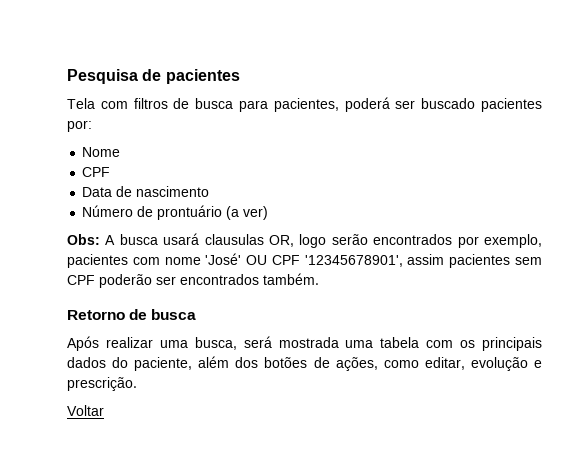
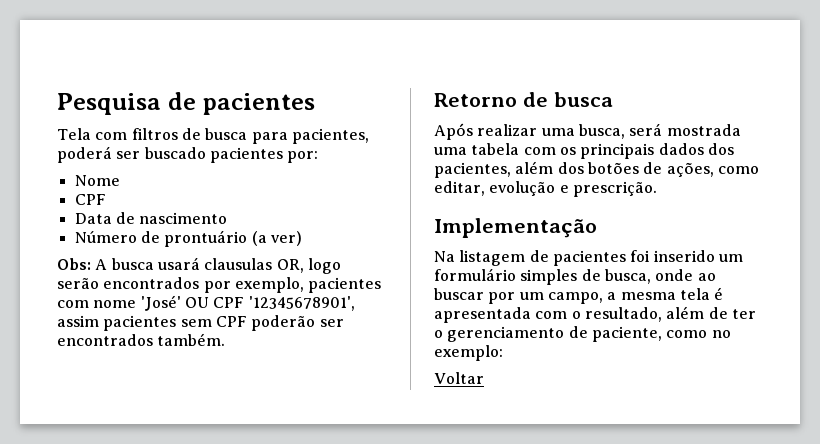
[112,357,193,371] do paciente, -> [707,143,734,155] [434,162,511,178] dos pacientes,
(137, 384) none -> [434,218,597,238] [434,250,743,266] [434,268,716,285] [434,287,724,304] [434,306,756,323] [434,326,731,342] [434,345,503,361] // Implementação // Na listagem de pacientes foi inserido um formulário simples de busca, onde ao buscar por um campo, a mesma tela é apresentada com o resultado, além de ter o gerenciamento de paciente, como no exemplo:

